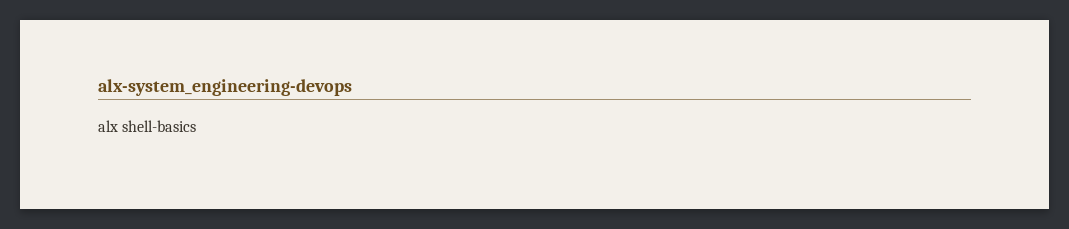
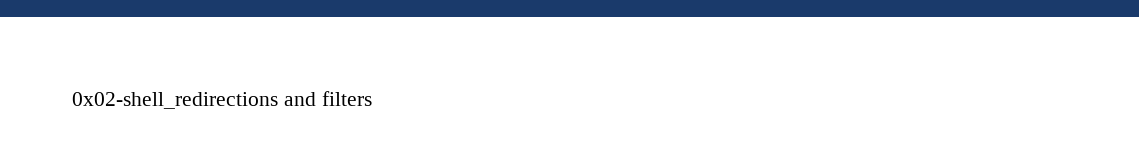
[98,79,352,96] [98,120,197,132] alx-system_engineering-devops // alx shell-basics -> [72,91,372,109] 0x02-shell_redirections and filters

